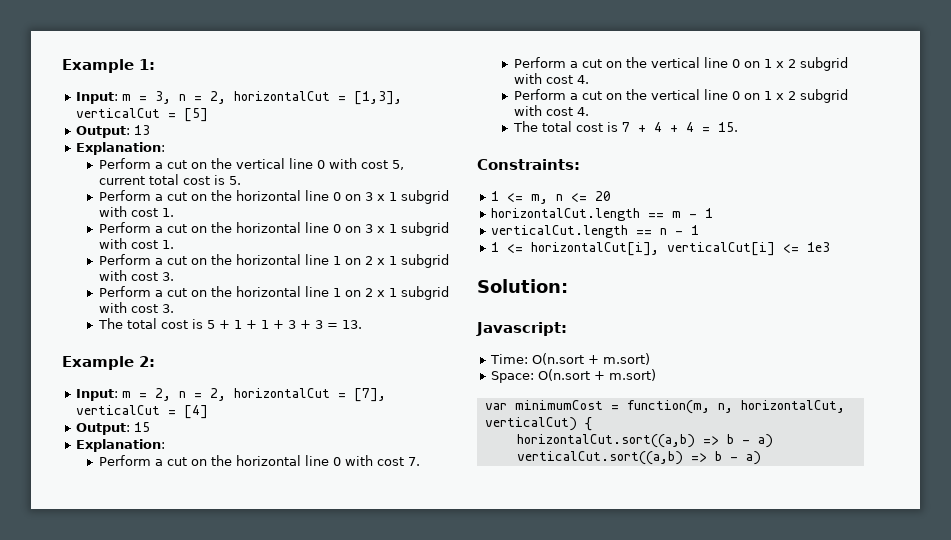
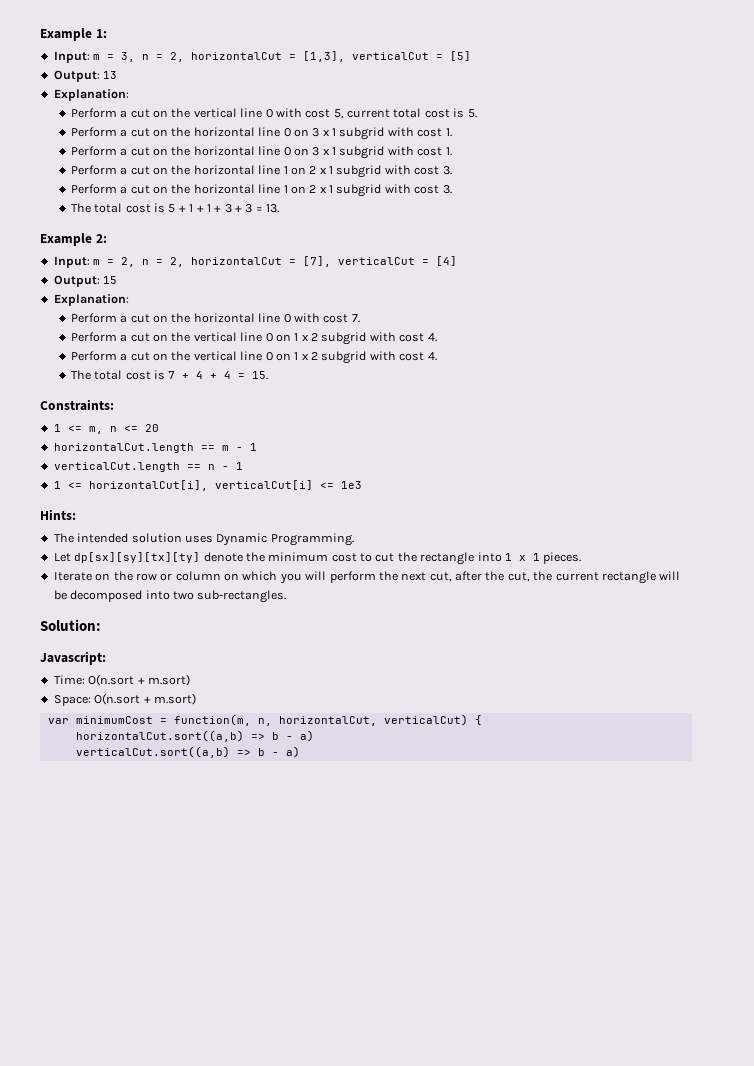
(831, 247) none -> [40,509,76,520] [53,533,354,546] [53,552,582,565] [53,571,681,584] [53,590,287,603] // Hints: // The intended solution uses Dynamic Programming. // Let dp[sx][sy][tx][ty] denote the minimum cost to cut the rectangle into 1 x 1 pieces. // Iterate on the row or column on which you will perform the next cut, after the cut, the current rectangle will be decomposed into two sub-rectangles.

